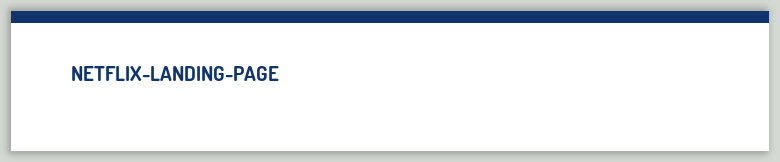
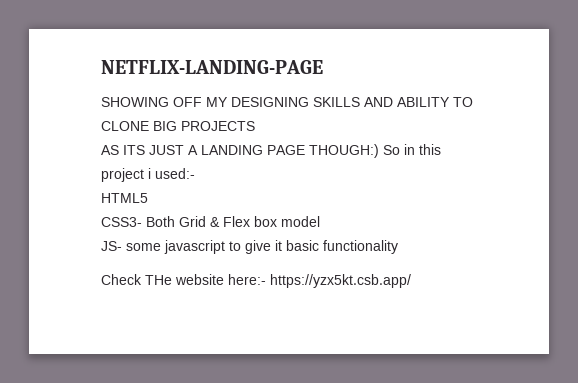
(279, 73) none -> [101,97,473,107] [101,121,255,131] [101,144,441,158] [101,168,195,182] [101,193,148,203] [101,216,320,227] [101,240,398,254] [101,274,411,288] // SHOWING OFF MY DESIGNING SKILLS AND ABILITY TO CLONE BIG PROJECTS // AS ITS JUST A LANDING PAGE THOUGH:) So in this project i used:- // HTML5 // CSS3- Both Grid & Flex box model // JS- some javascript to give it basic functionality // Check THe website here:- https://yzx5kt.csb.app/

